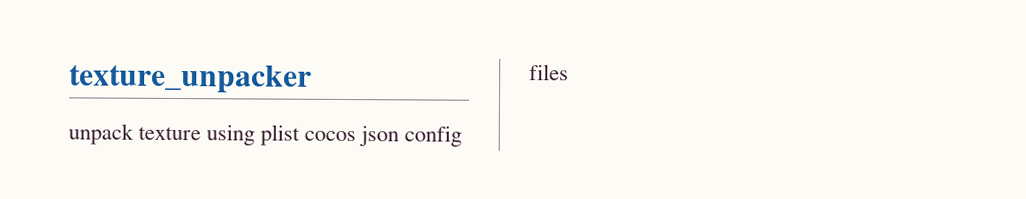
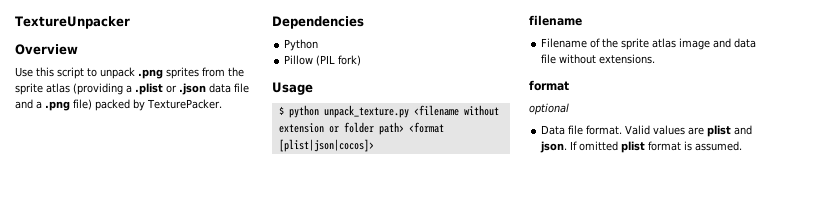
[69,64,312,94] [68,123,463,147] [529,64,569,81] texture_unpacker // unpack texture using plist cocos json config files -> [15,16,130,29] [15,44,78,55] [15,67,244,79] [15,83,249,95] [15,99,222,111] [272,16,364,29] [284,39,319,51] [284,55,362,66] [272,82,313,95] [278,105,499,118] [278,122,444,135] [278,139,374,152] [529,15,582,26] [541,38,757,50] [541,54,656,64] [529,80,569,91] [529,103,569,115] [541,125,753,137] [540,141,743,153] TextureUnpacker // Overview // Use this script to unpack .png sprites from the sprite atlas (providing a .plist or .json data file and a .png file) packed by TexturePacker. // Dependencies // Python // Pillow (PIL fork) // Usage // $ python unpack_texture.py <filename without extension or folder path> <format [plist|json|cocos]> // filename // Filename of the sprite atlas image and data file without extensions. // format // optional // Data file format. Valid values are plist and json. If omitted plist format is assumed.

